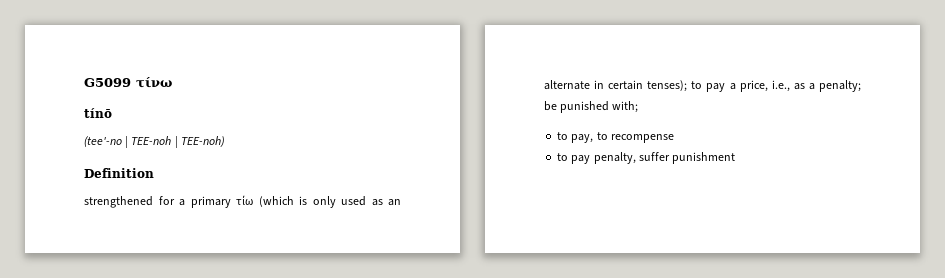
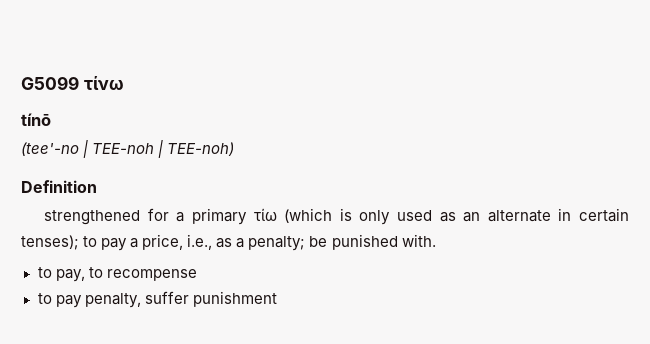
[612,101,639,113] with; -> [401,234,436,247] with.

